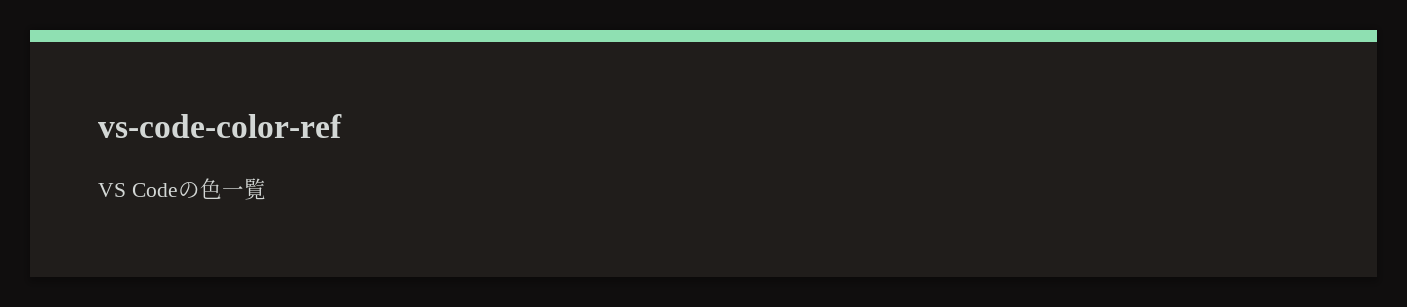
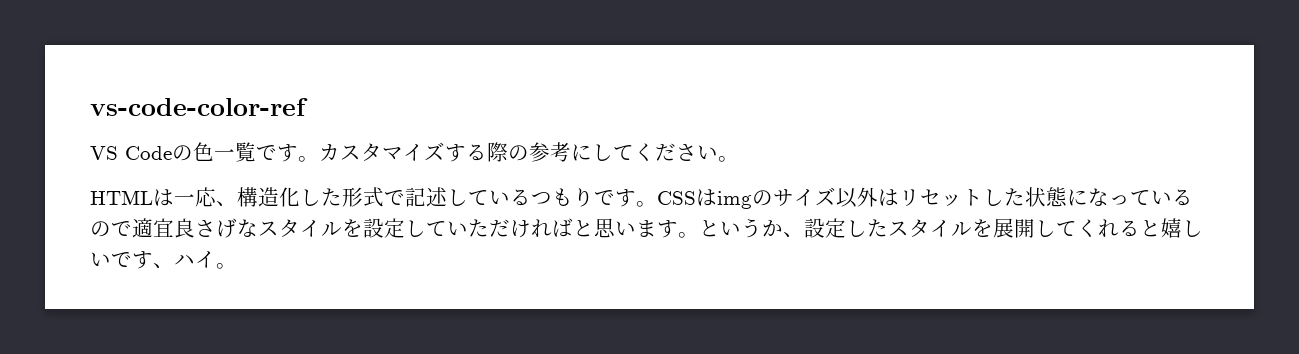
(266, 189) none -> [256,142,739,162] [90,187,1193,209] [90,218,1203,238] [90,251,237,269] です。カスタマイズする際の参考にしてください。 // HTMLは一応、構造化した形式で記述しているつもりです。CSSはimgのサイズ以外はリセットした状態になっているので適宜良さげなスタイルを設定していただければと思います。というか、設定したスタイルを展開してくれると嬉しいです、ハイ。

